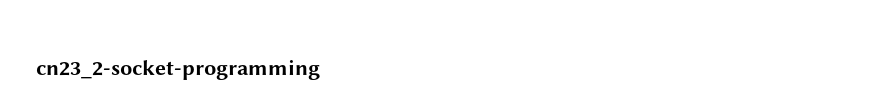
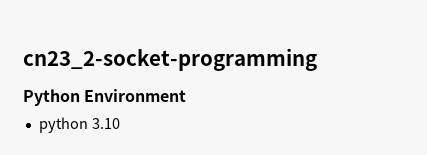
(320, 69) none -> [23,89,187,106] [38,117,120,133] // Python Environment // python 3.10

